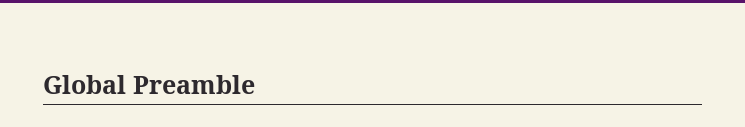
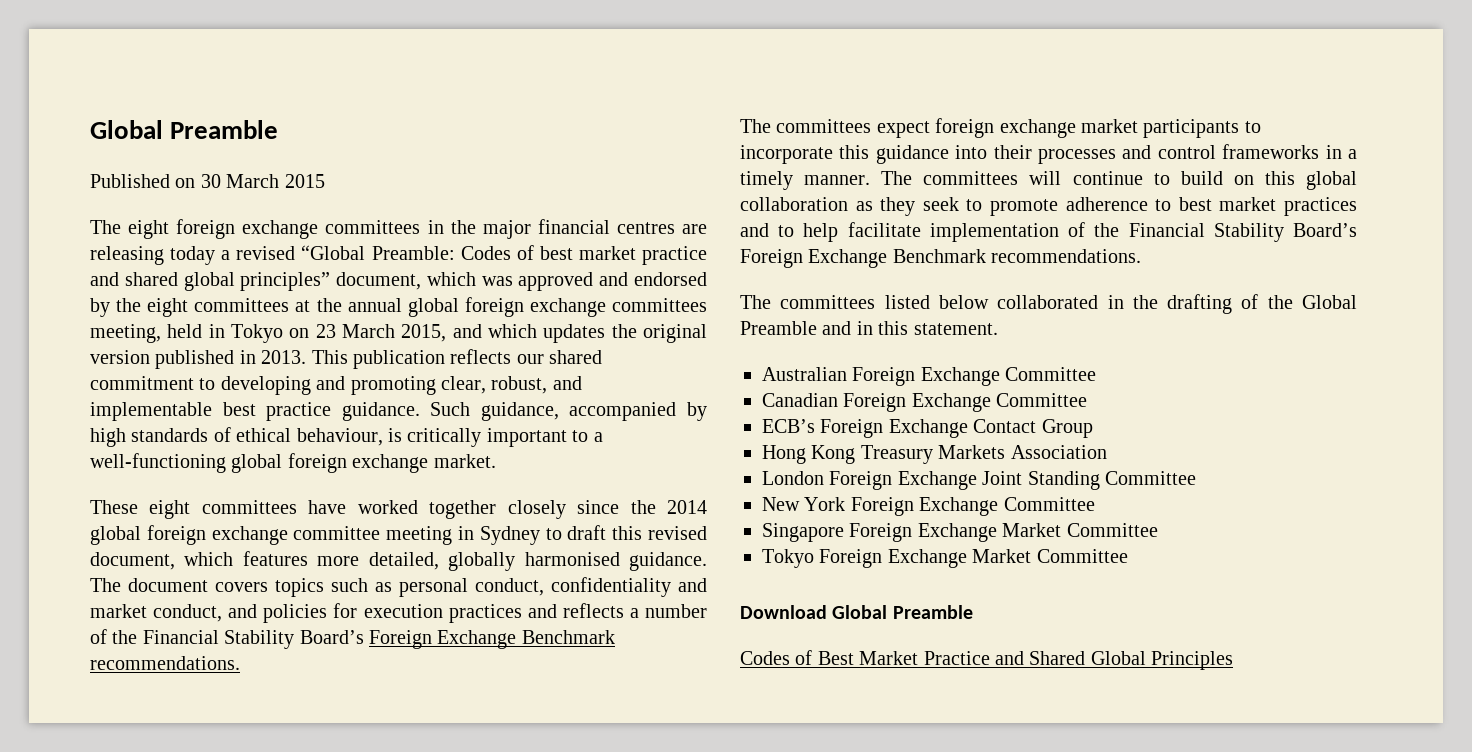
[43,75,255,94] Global Preamble -> [90,120,279,139] [90,174,325,188] [90,219,708,239] [90,245,708,265] [90,272,707,291] [90,297,708,317] [90,324,707,343] [90,349,603,369] [90,376,582,395] [90,402,707,421] [90,427,603,447] [90,453,496,473] [90,500,707,519] [90,525,707,545] [90,551,707,571] [90,577,707,597] [90,603,708,623] [90,629,615,649] [90,656,240,670] [740,118,1261,138] [740,144,1357,164] [740,171,1357,190] [740,197,1357,216] [740,222,1357,242] [740,249,1142,268] [740,294,1357,314] [740,321,998,335] [762,367,1097,386] [762,393,1088,412] [762,419,1093,438] [762,445,1107,464] [762,471,1196,490] [762,497,1095,516] [762,523,1158,542] [762,549,1128,568] [740,605,973,619] [740,650,1234,670] Global Preamble // Published on 30 March 2015 // The eight foreign exchange committees in the major financial centres are releasing today a revised “Global Preamble: Codes of best market practice and shared global principles” document, which was approved and endorsed by the eight committees at the annual global foreign exchange committees meeting, held in Tokyo on 23 March 2015, and which updates the original version published in 2013. This publication reflects our shared commitment to developing and promoting clear, robust, and implementable best practice guidance. Such guidance, accompanied by high standards of ethical behaviour, is critically important to a well-functioning global foreign exchange market. // These eight committees have worked together closely since the 2014 global foreign exchange committee meeting in Sydney to draft this revised document, which features more detailed, globally harmonised guidance. The document covers topics such as personal conduct, confidentiality and market conduct, and policies for execution practices and reflects a number of the Financial Stability Board’s Foreign Exchange Benchmark recommendations. // The committees expect foreign exchange market participants to incorporate this guidance into their processes and control frameworks in a timely manner. The committees will continue to build on this global collaboration as they seek to promote adherence to best market practices and to help facilitate implementation of the Financial Stability Board’s Foreign Exchange Benchmark recommendations. // The committees listed below collaborated in the drafting of the Global Preamble and in this statement. // Australian Foreign Exchange Committee // Canadian Foreign Exchange Committee // ECB’s Foreign Exchange Contact Group // Hong Kong Treasury Markets Association // London Foreign Exchange Joint Standing Committee // New York Foreign Exchange Committee // Singapore Foreign Exchange Market Committee // Tokyo Foreign Exchange Market Committee // Download Global Preamble // Codes of Best Market Practice and Shared Global Principles

